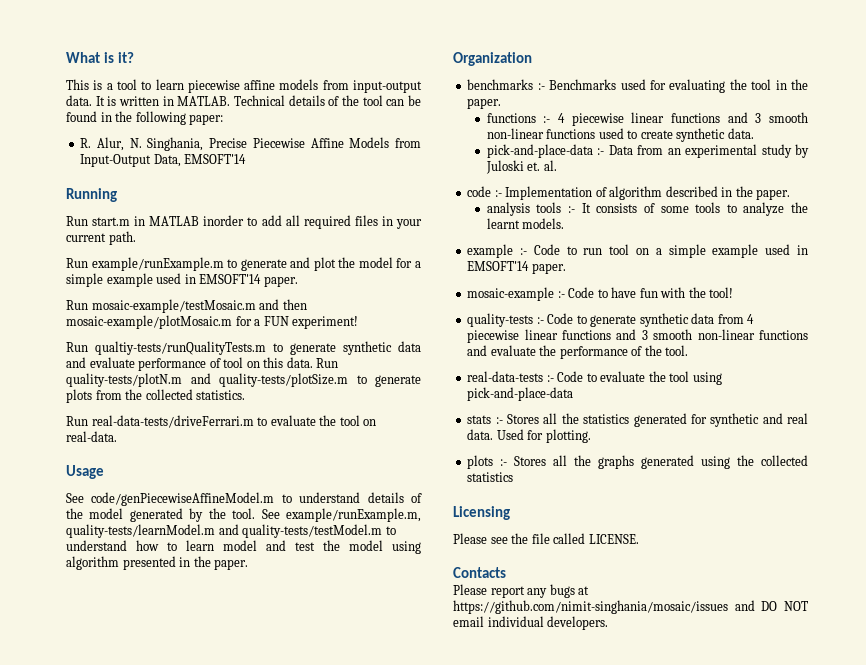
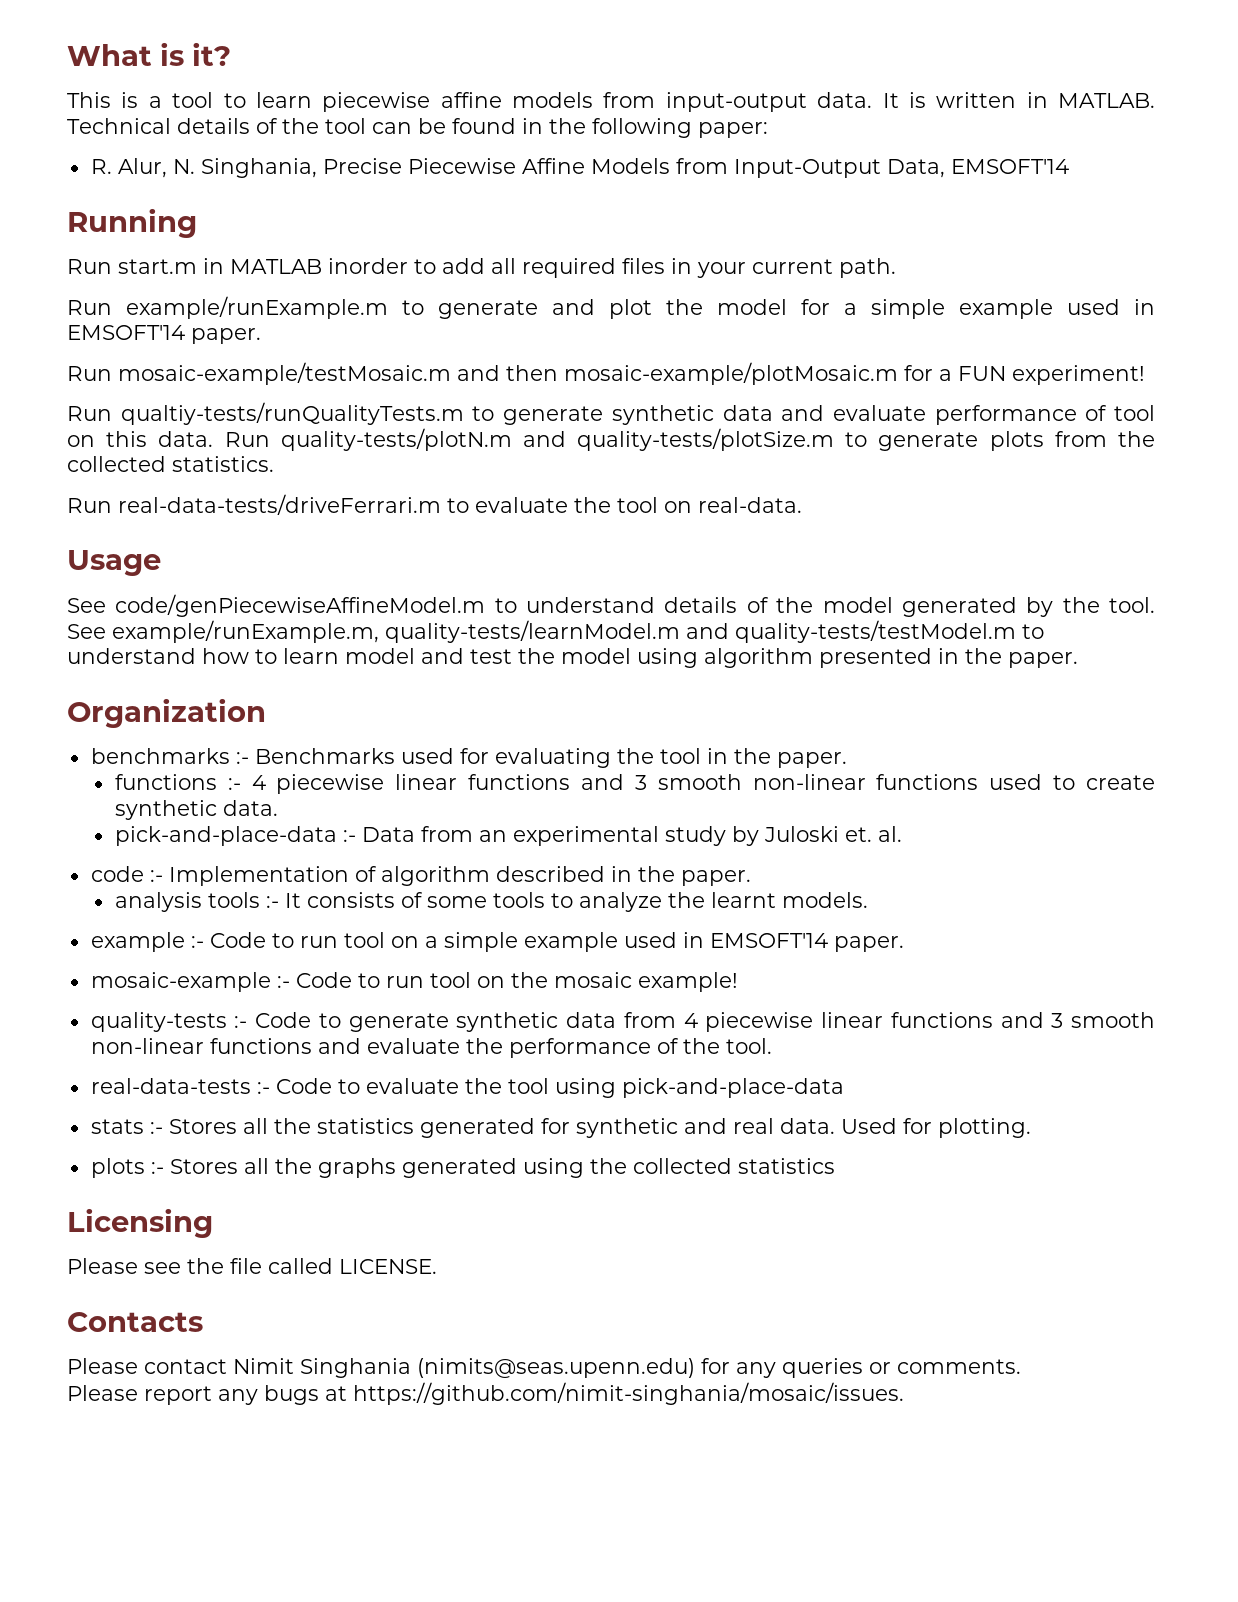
[611,287,734,298] have fun with the tool! -> [385,972,738,992] run tool on the mosaic example!
(506, 572) none -> [67,1358,1021,1378] // Please contact Nimit Singhania (nimits@seas.upenn.edu) for any queries or comments.
[453,600,808,614] [453,616,609,630] https://github.com/nimit-singhania/mosaic/issues and DO NOT email individual developers. -> [353,1382,904,1405] https://github.com/nimit-singhania/mosaic/issues.

